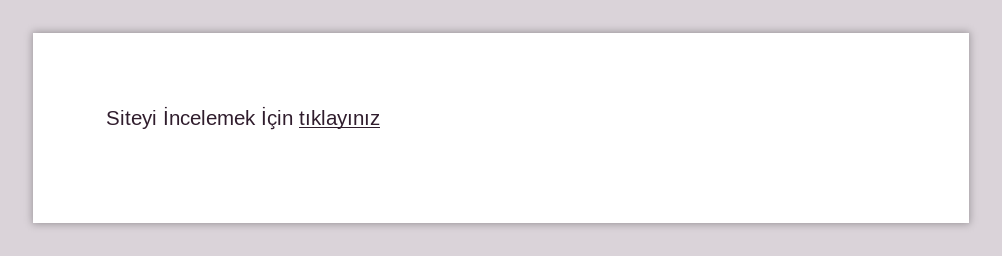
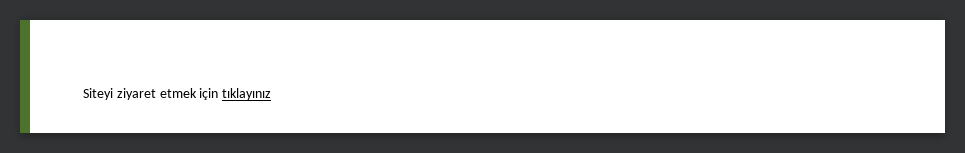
[163,106,293,130] İncelemek İçin -> [116,88,219,100] ziyaret etmek için

